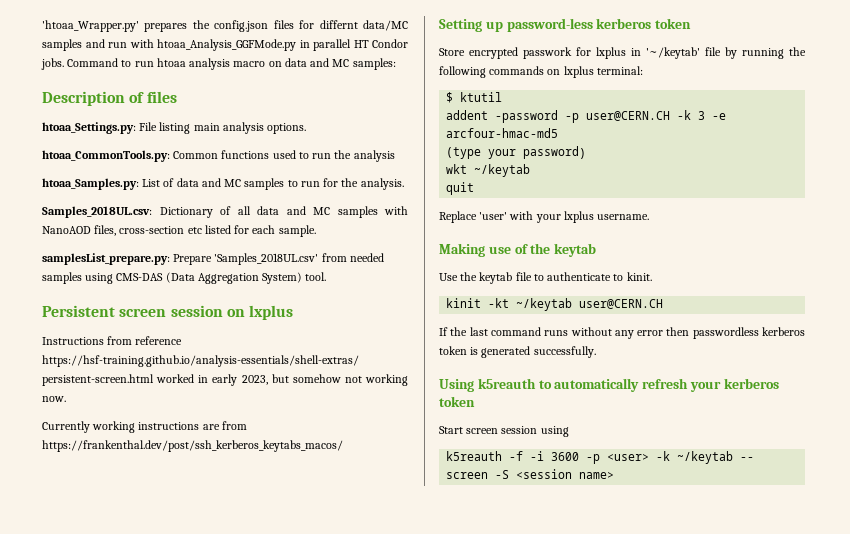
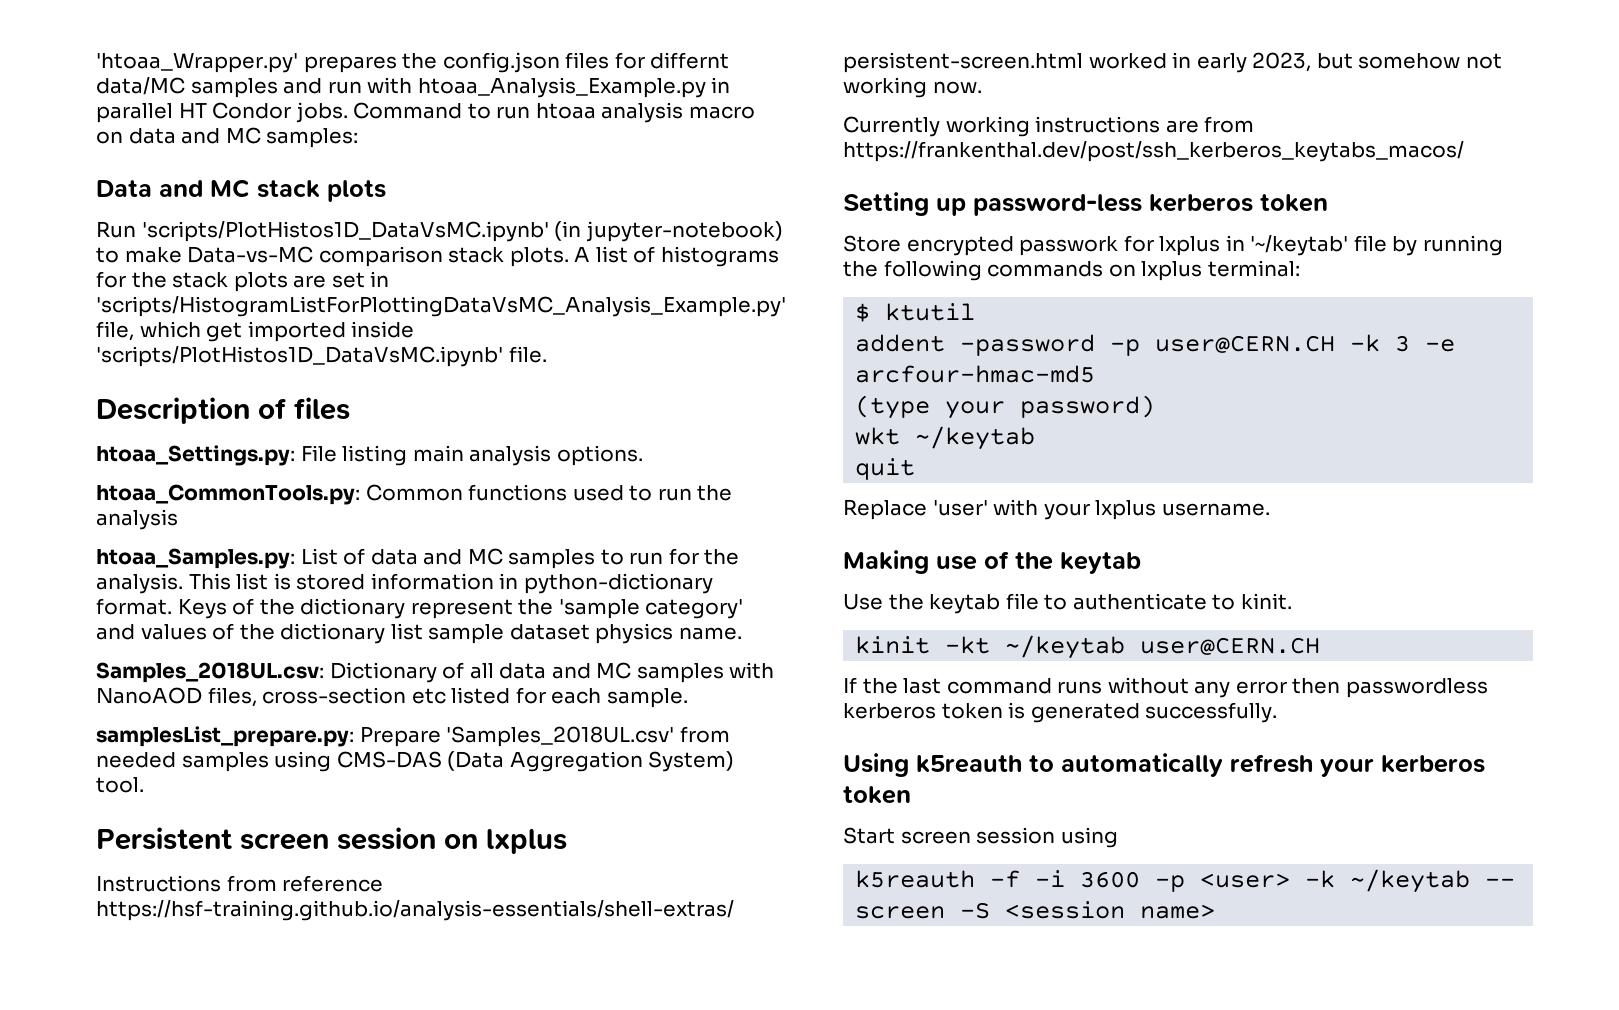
[157,39,296,51] htoaa_Analysis_GGFMode.py -> [417,77,706,98] htoaa_Analysis_Example.py
(396, 64) none -> [96,179,386,202] [96,221,783,242] [96,246,779,267] [96,271,390,292] [96,296,786,317] [96,321,415,342] [96,346,547,367] // Data and MC stack plots // Run 'scripts/PlotHistos1D_DataVsMC.ipynb' (in jupyter-notebook) to make Data-vs-MC comparison stack plots. A list of histograms for the stack plots are set in 'scripts/HistogramListForPlottingDataVsMC_Analysis_Example.py' file, which get imported inside 'scripts/PlotHistos1D_DataVsMC.ipynb' file.
(404, 184) none -> [188,573,713,594] [96,598,744,619] [96,623,742,644] This list is stored information in python-dictionary format. Keys of the dictionary represent the 'sample category' and values of the dictionary list sample dataset physics name.

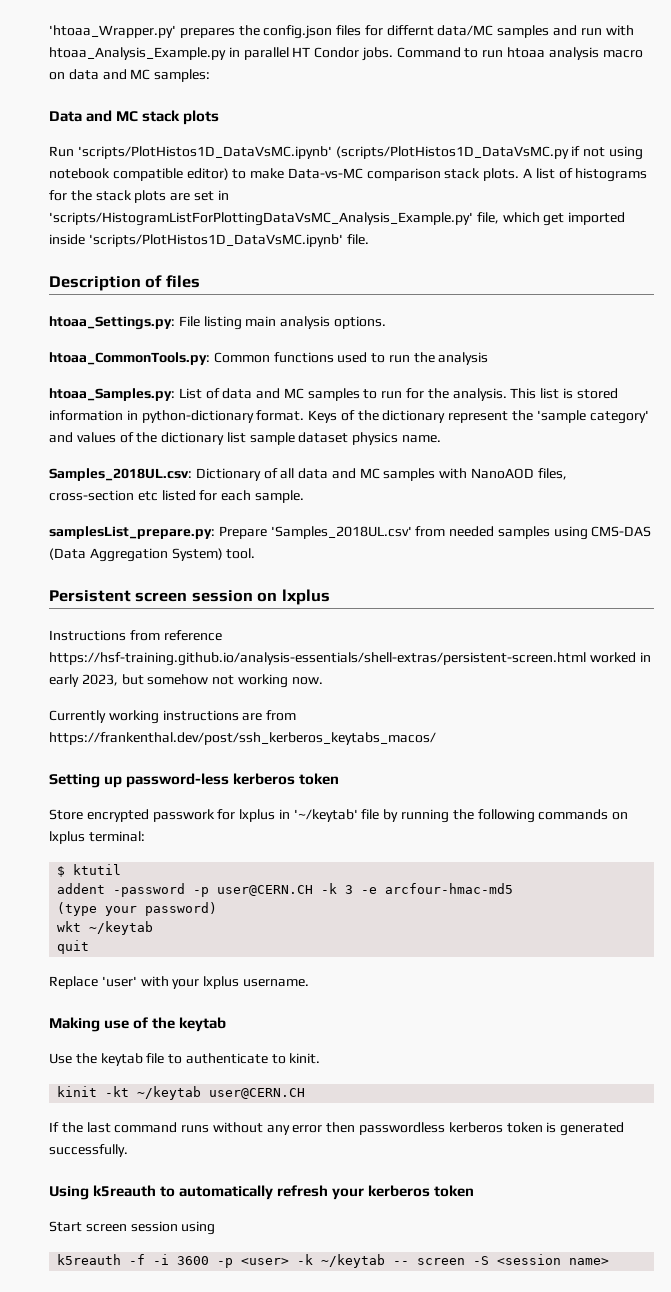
[554,221,783,242] (in jupyter-notebook) -> [335,146,643,160] [49,168,229,181] (scripts/PlotHistos1D_DataVsMC.py if not using notebook compatible editor)

